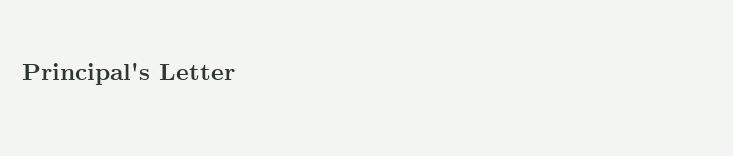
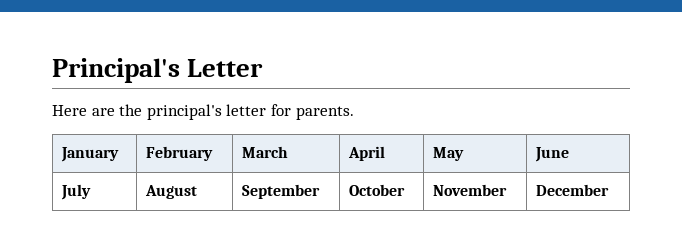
(235, 72) none -> [52,104,354,120] [60,147,119,162] [145,146,213,161] [241,146,288,158] [347,146,385,161] [432,147,464,161] [534,147,569,162] [60,184,91,200] [144,185,197,199] [241,184,320,199] [348,184,405,196] [432,184,507,196] [535,184,609,196] // Here are the principal's letter for parents. // January | February | March | April | May | June // July | August | September | October | November | December

